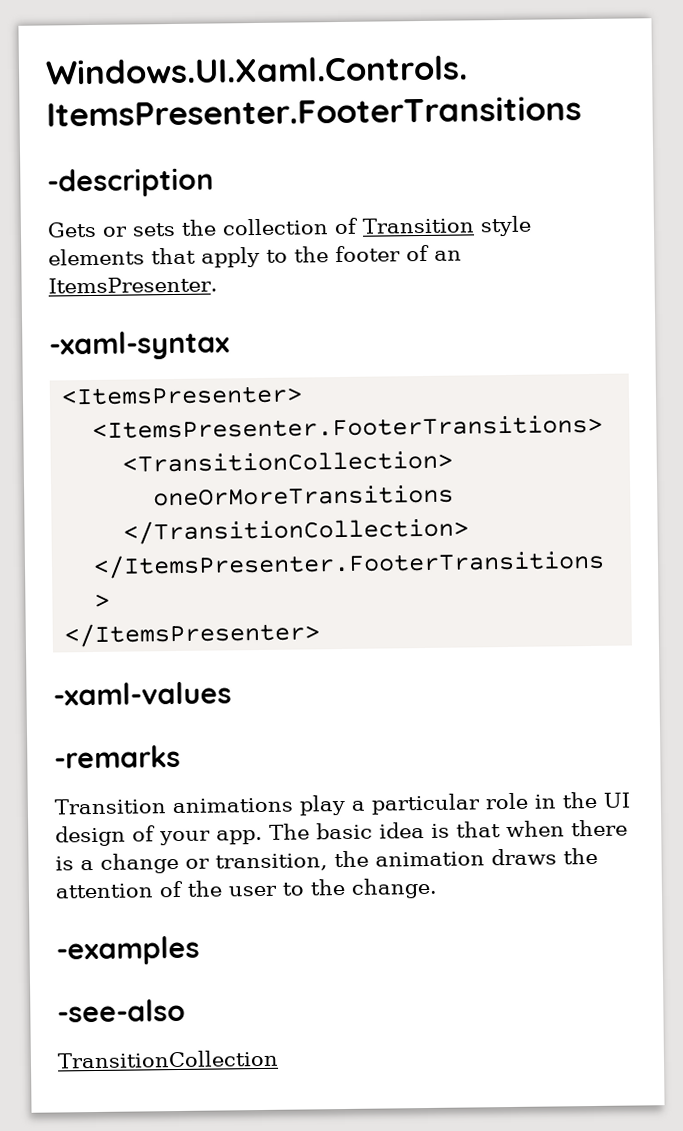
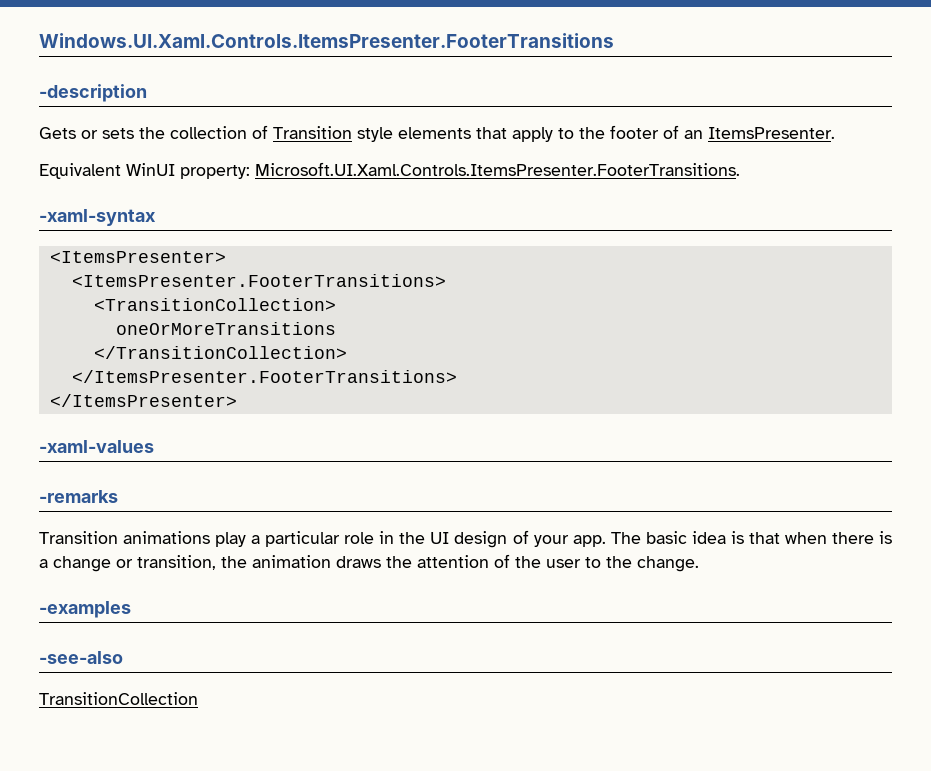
(218, 285) none -> [39,162,740,179] // Equivalent WinUI property: Microsoft.UI.Xaml.Controls.ItemsPresenter.FooterTransitions.

